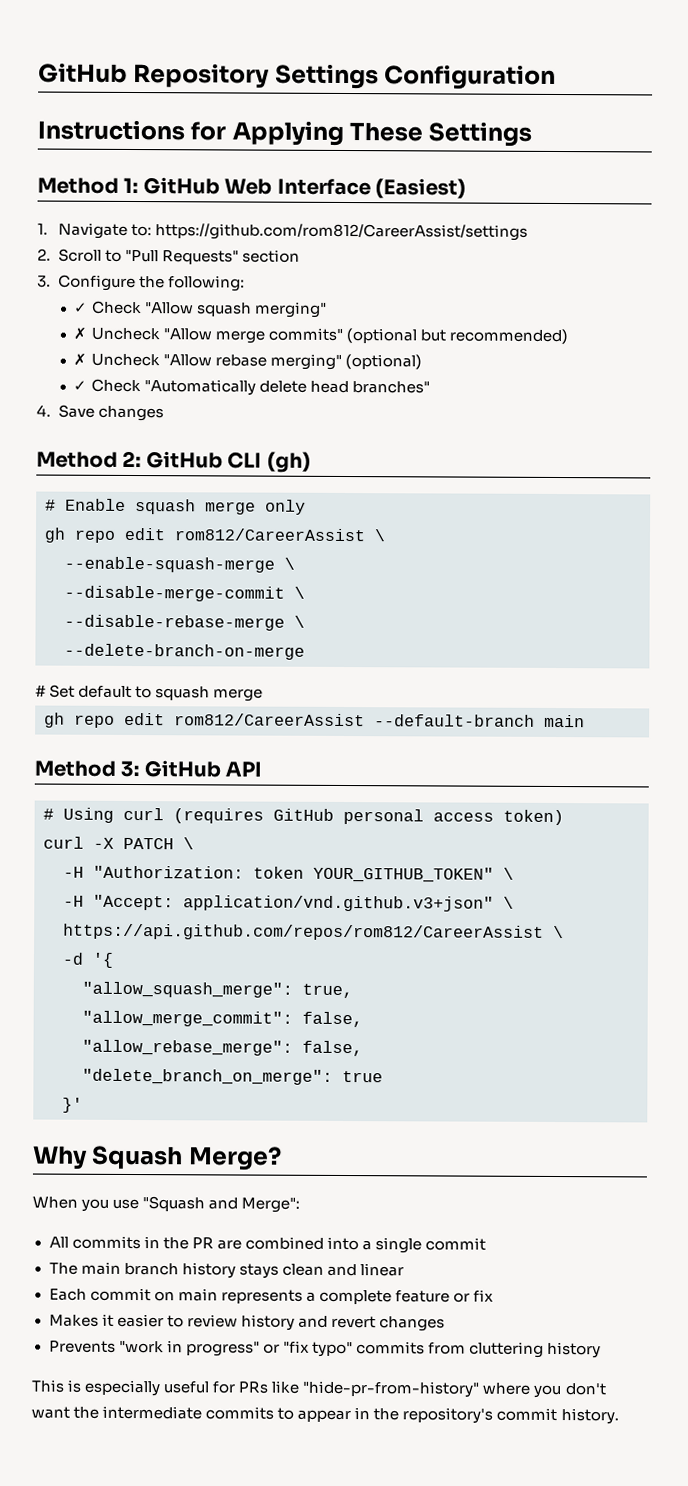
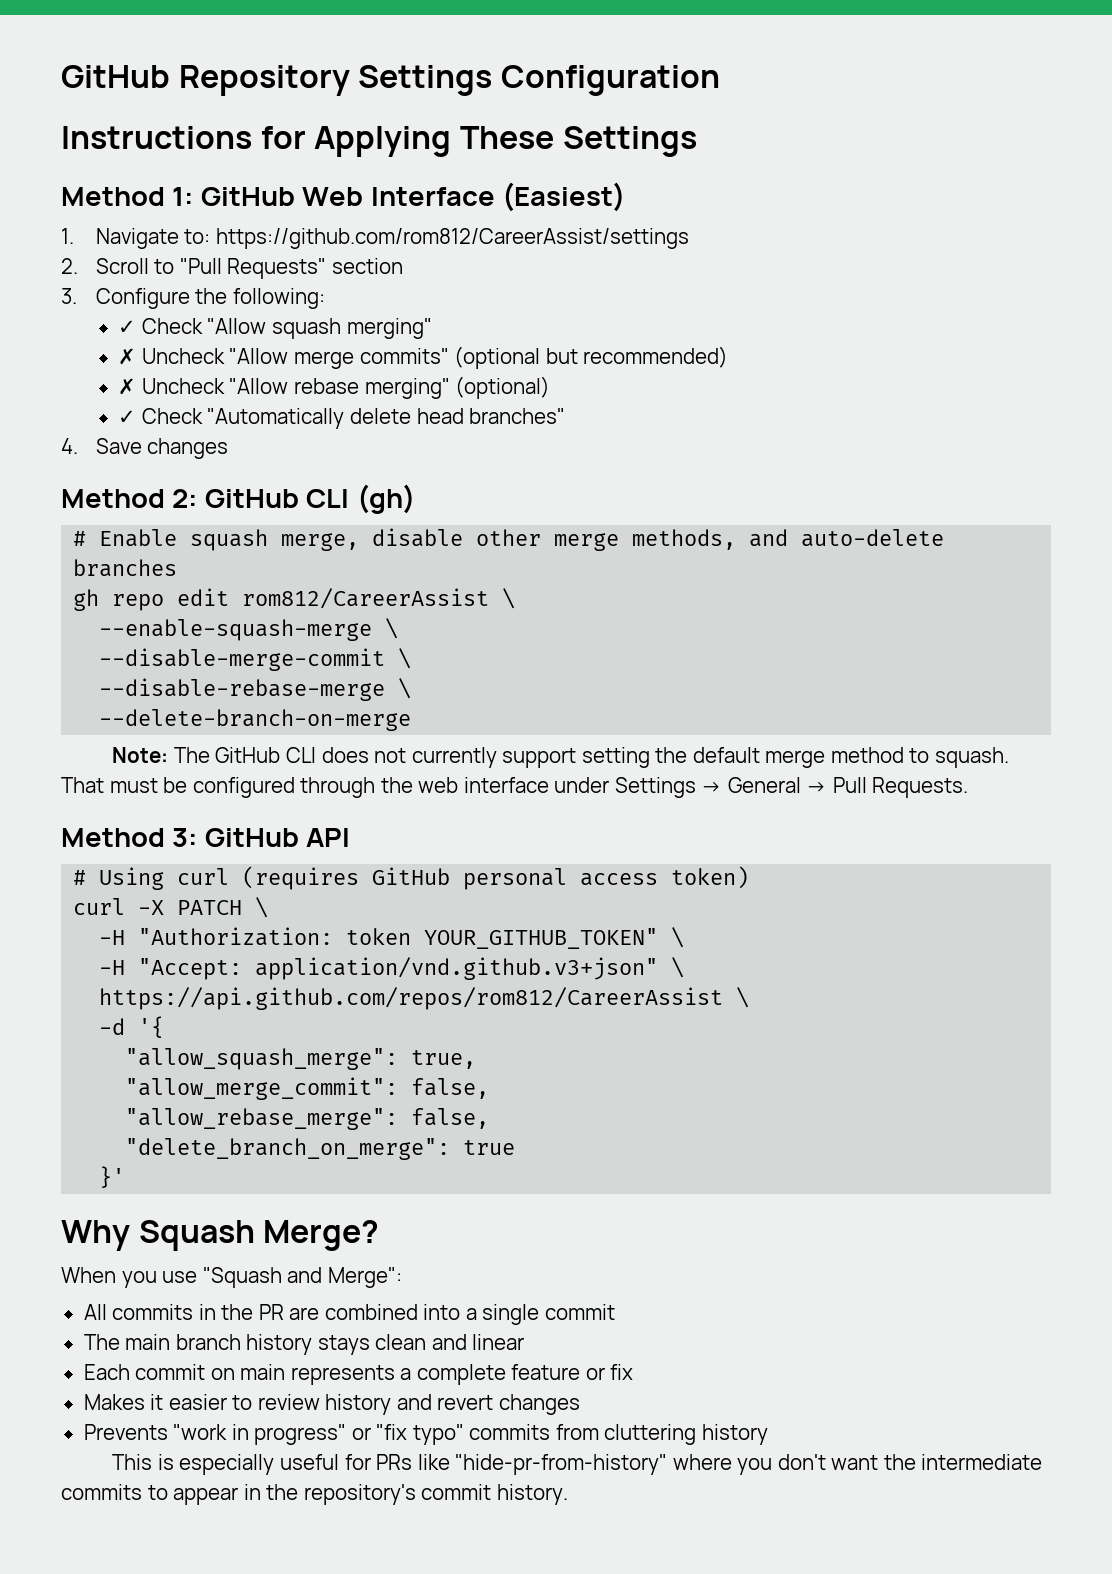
[205,499,306,515] merge only -> [281,528,945,551] [73,559,178,577] merge, disable other merge methods, and auto-delete branches
[35,684,264,702] [44,712,585,728] # Set default to squash merge // gh repo edit rom812/CareerAssist --default-branch main -> [112,747,1009,768] [61,777,969,798] Note: The GitHub CLI does not currently support setting the default merge method to squash. That must be configured through the web interface under Settings → General → Pull Requests.

